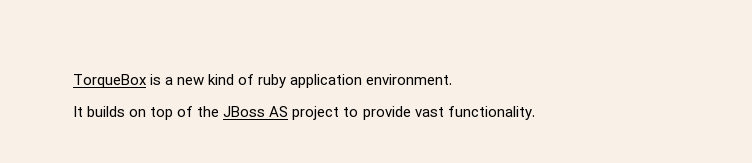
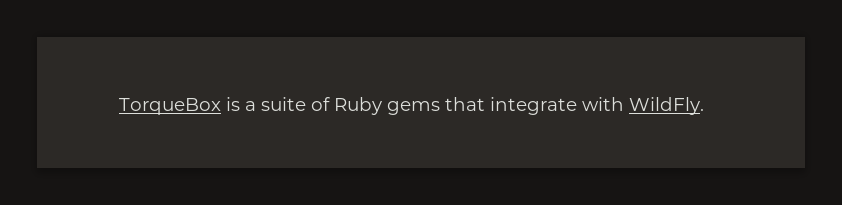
[177,74,453,88] [73,106,535,120] new kind of ruby application environment. // It builds on top of the JBoss AS project to provide vast functionality. -> [261,97,704,115] suite of Ruby gems that integrate with WildFly.

